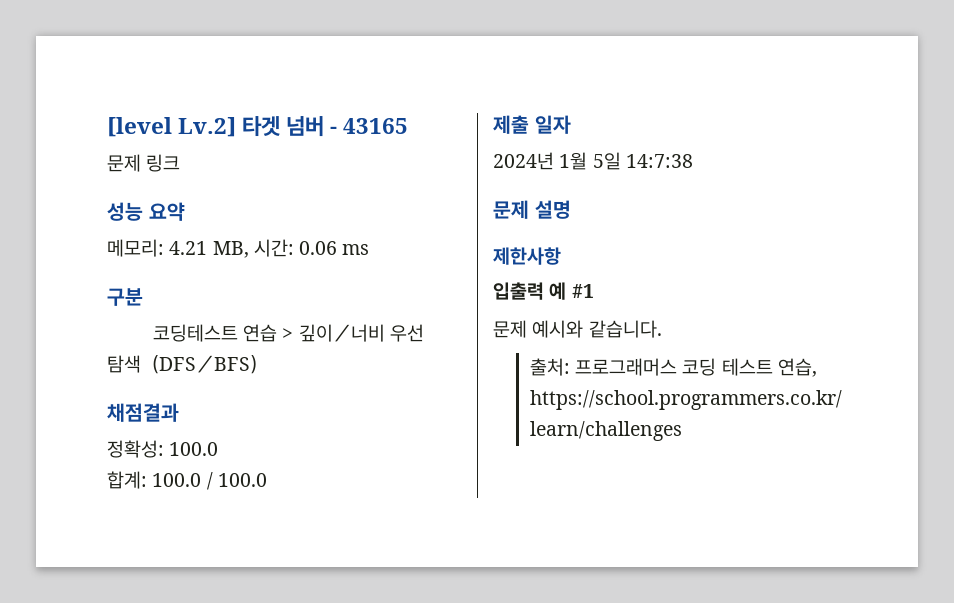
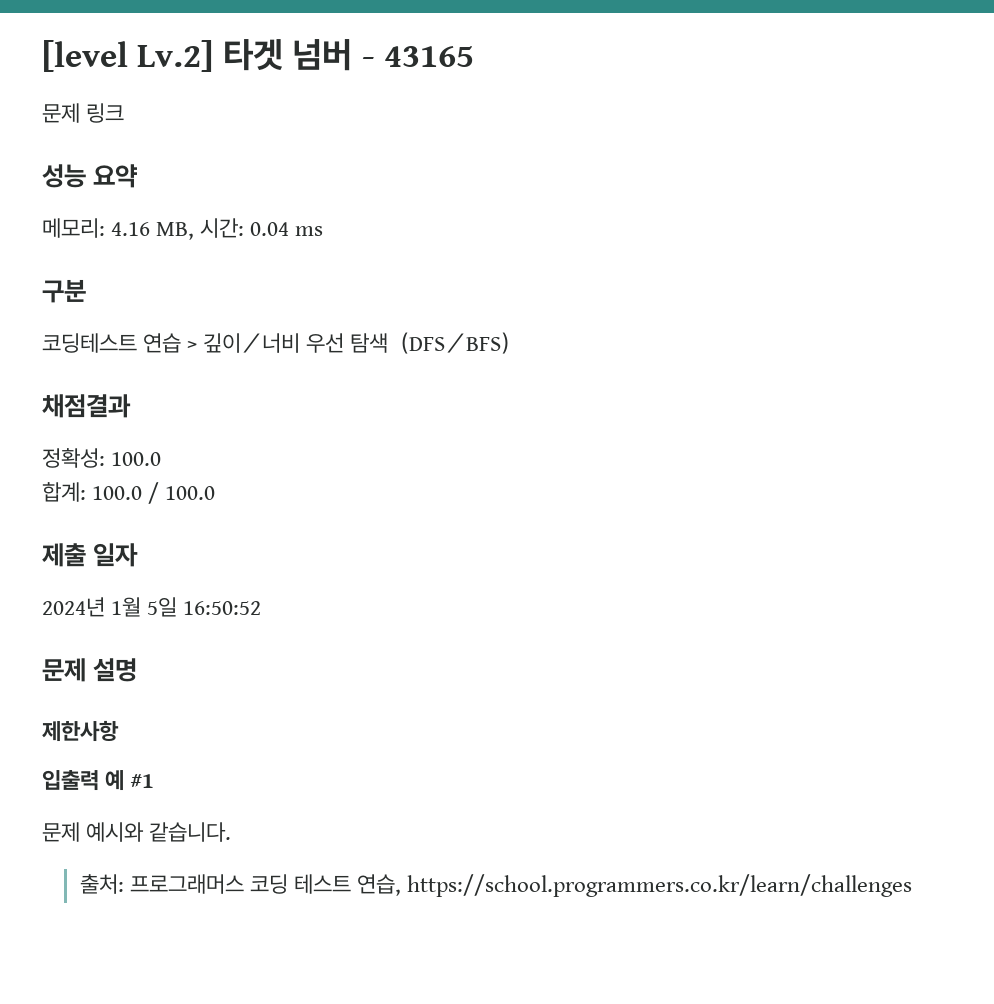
[169,241,208,255] 4.21 -> [111,222,151,236] 4.16
[299,241,338,255] 0.06 -> [250,222,290,236] 0.04
[625,154,693,168] 14:7:38 -> [183,601,262,615] 16:50:52

